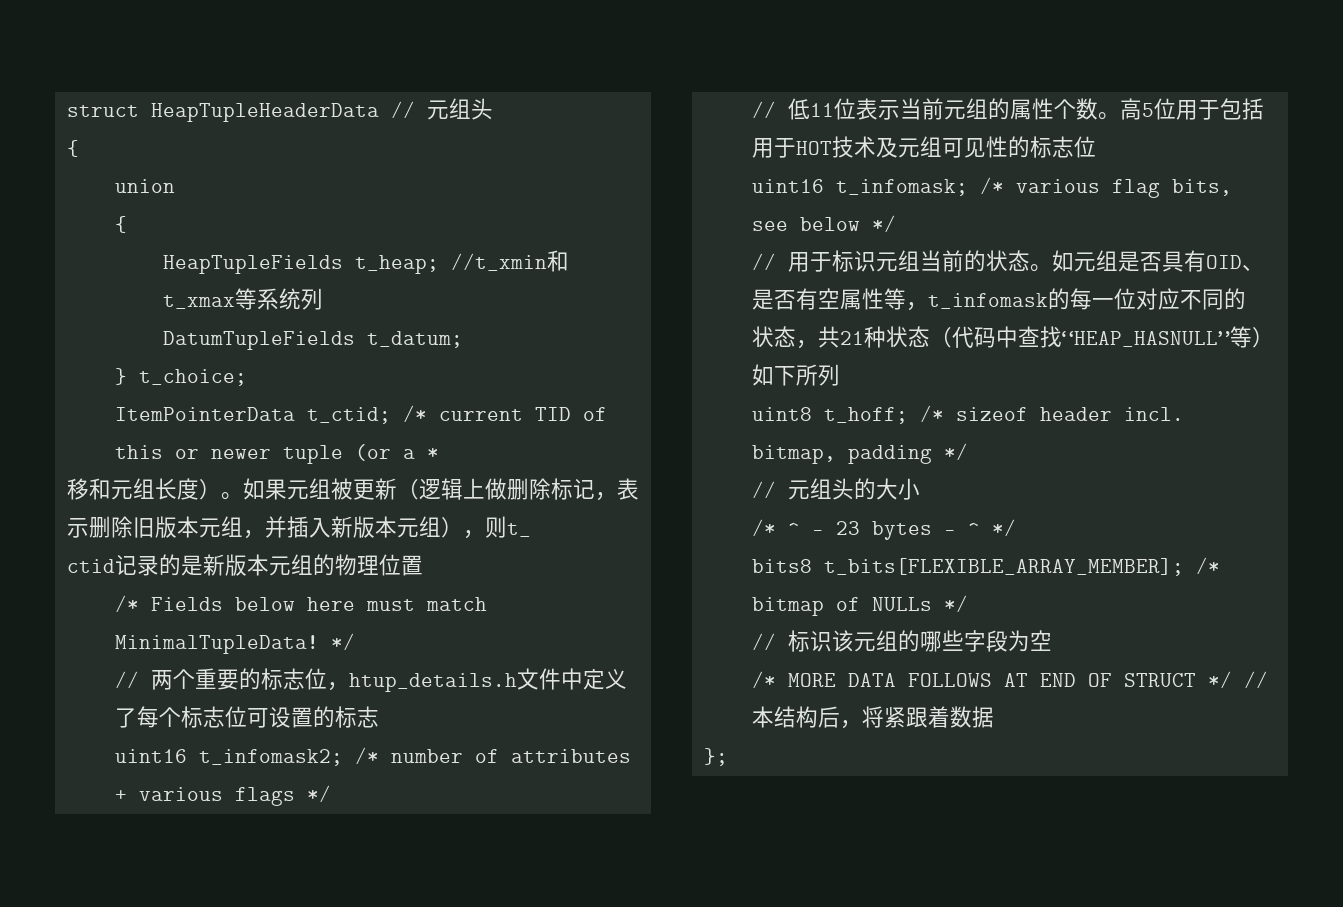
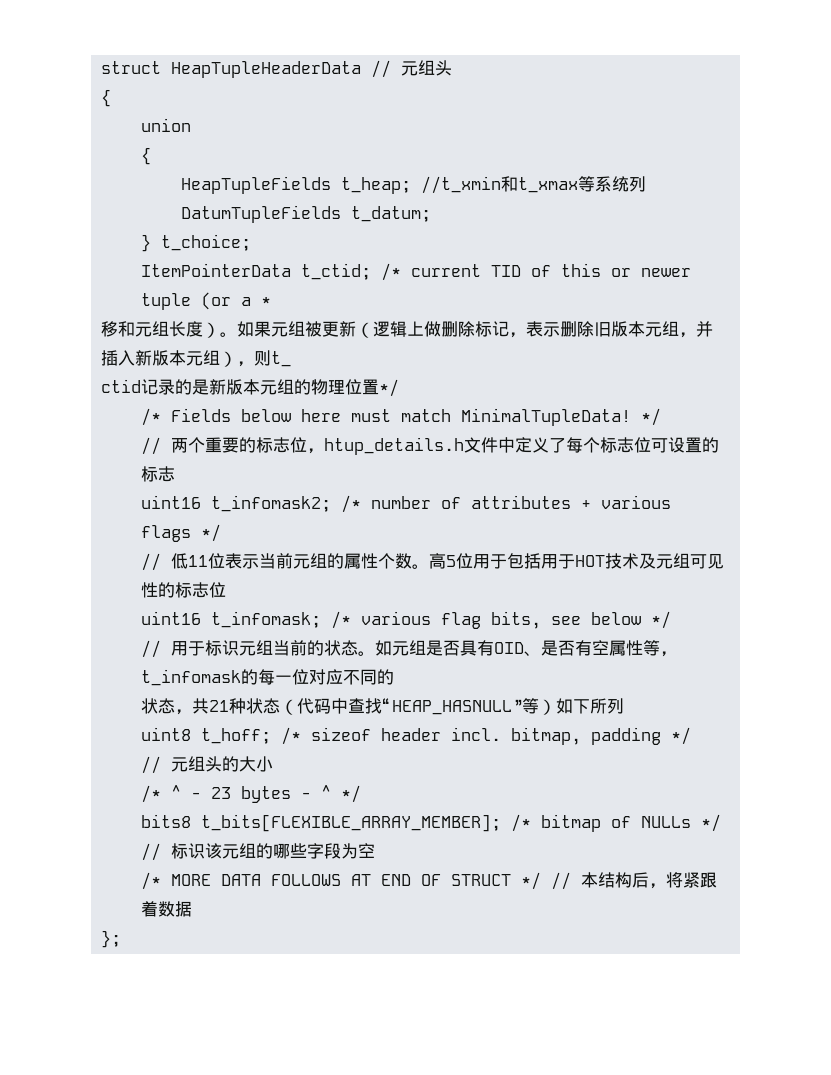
(423, 565) none -> [379,379,400,397] */

